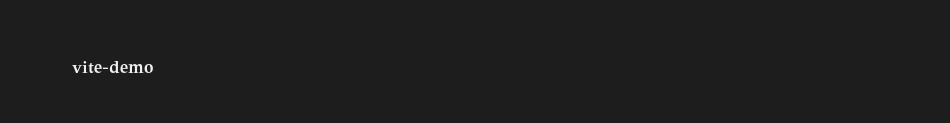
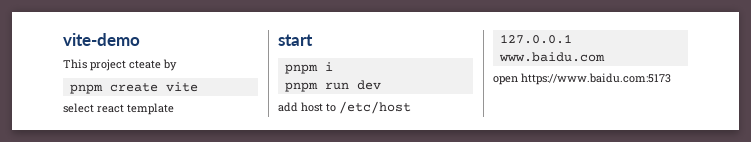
(153, 67) none -> [63,59,177,71] [69,82,198,94] [63,103,174,115] [278,34,313,46] [284,62,333,74] [284,80,381,92] [278,101,411,114] [499,34,572,44] [498,52,605,62] [493,73,671,85] // This project cteate by // pnpm create vite // select react template // start // pnpm i // pnpm run dev // add host to /etc/host // 127.0.0.1 www.baidu.com // open https://www.baidu.com:5173

